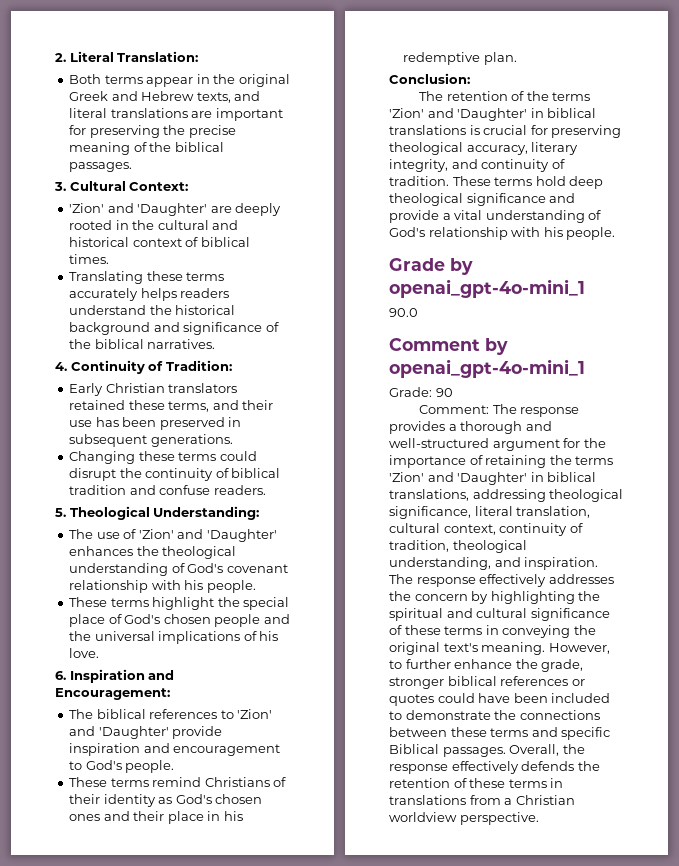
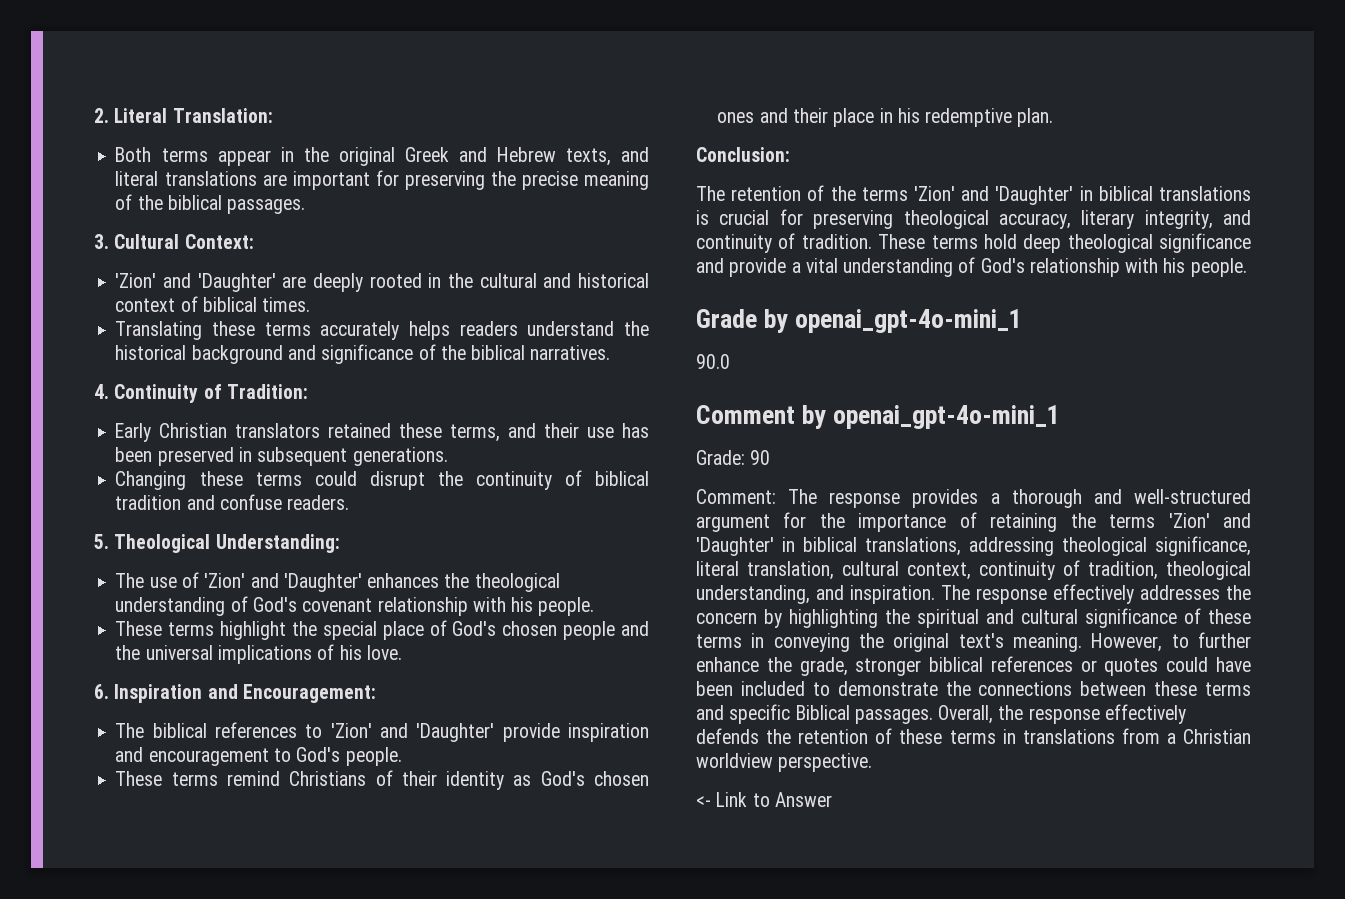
(539, 818) none -> [696,792,832,807] // <- Link to Answer

